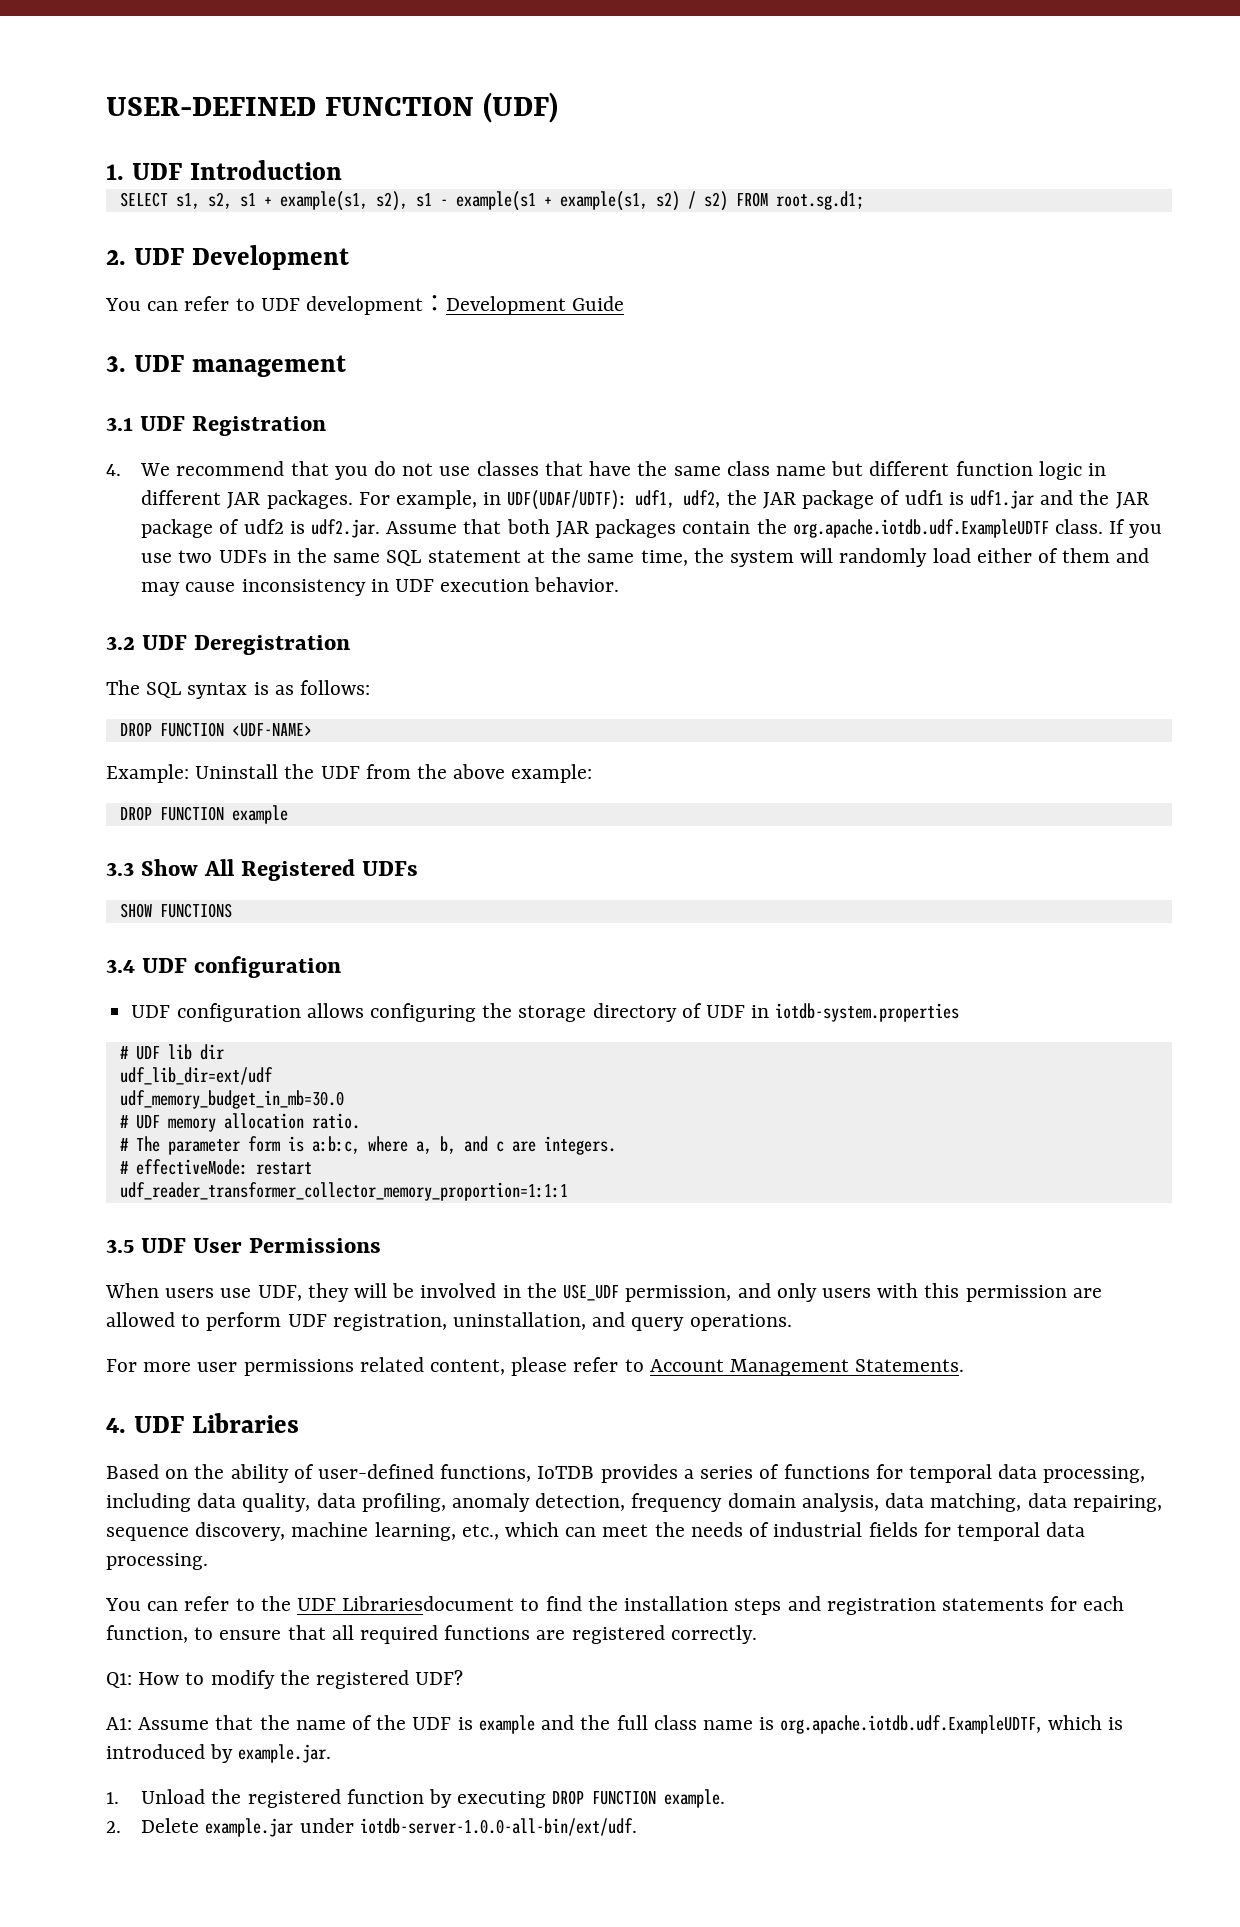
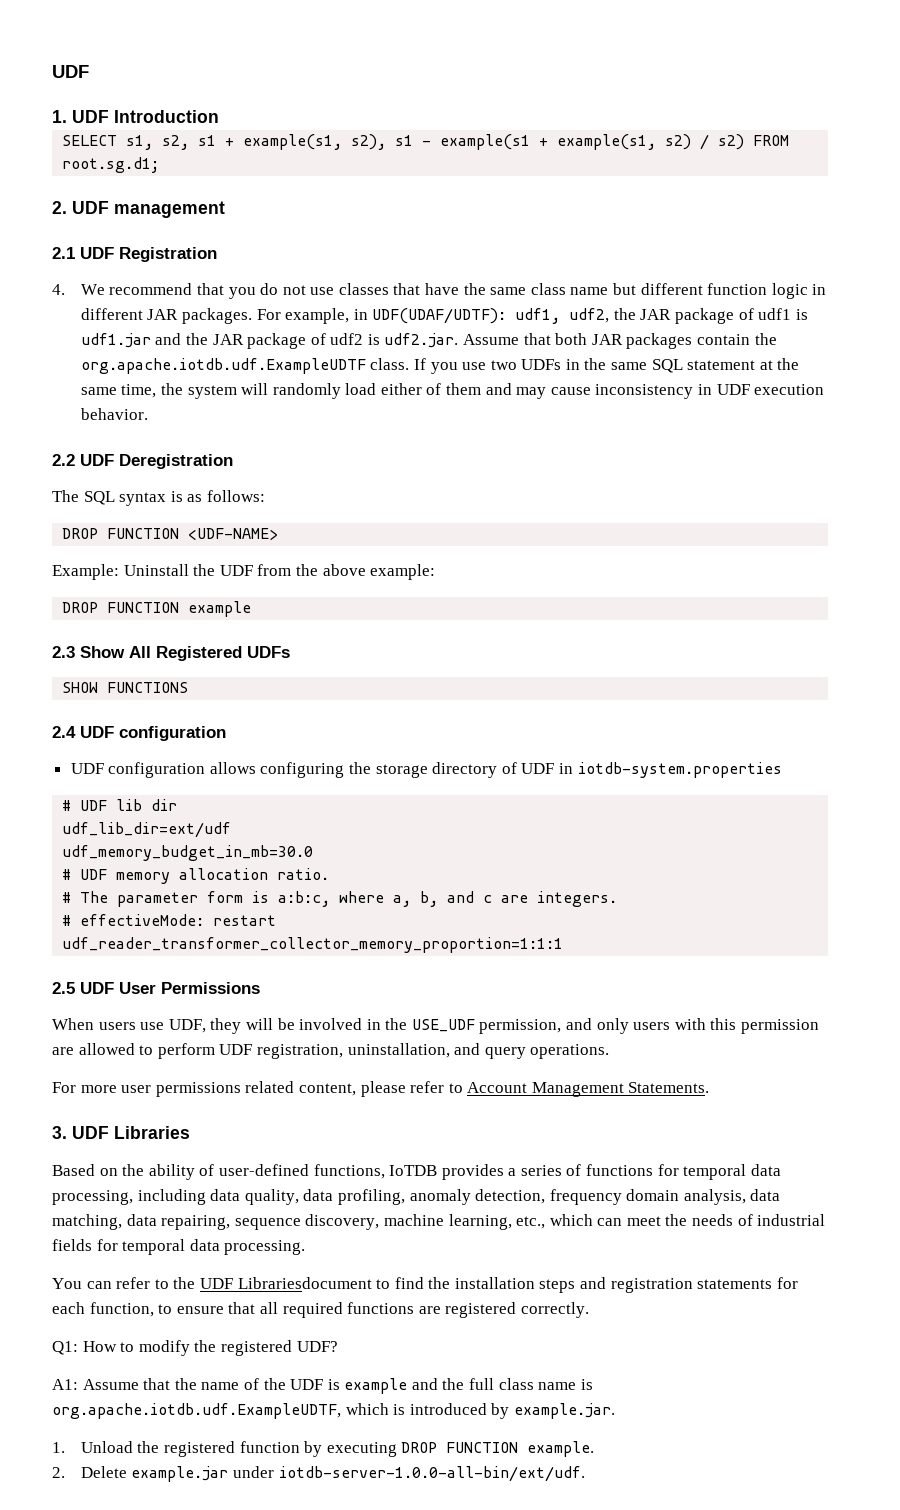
[106,92,558,123] USER-DEFINED FUNCTION (UDF) -> [52,65,89,78] UDF
[191,245,349,270] [105,295,625,315] [106,355,184,372] Development // You can refer to UDF development：Development Guide // 3. UDF -> (109, 207) none
[106,417,133,431] 3.1 -> [52,247,75,259] 2.1
[106,636,135,650] 3.2 -> [52,454,75,466] 2.2
[106,862,134,876] 3.3 -> [52,646,75,658] 2.3
[106,959,135,973] 3.4 -> [52,726,76,738] 2.4
[106,1239,134,1253] 3.5 -> [52,982,75,994] 2.5
[106,1418,126,1433] 4. -> [52,1126,67,1139] 3.

